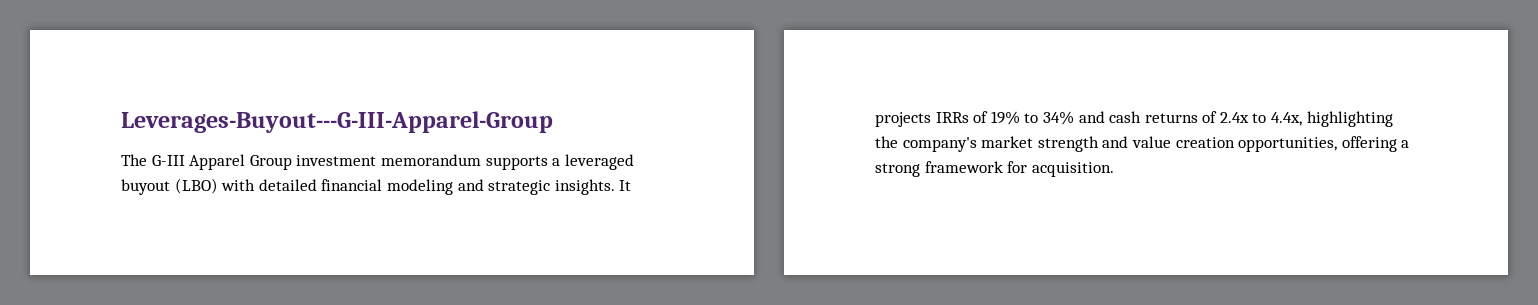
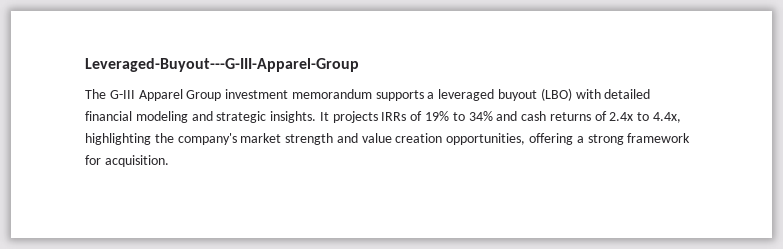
[121,111,553,133] Leverages-Buyout---G-III-Apparel-Group -> [85,58,359,72] Leveraged-Buyout---G-III-Apparel-Group

